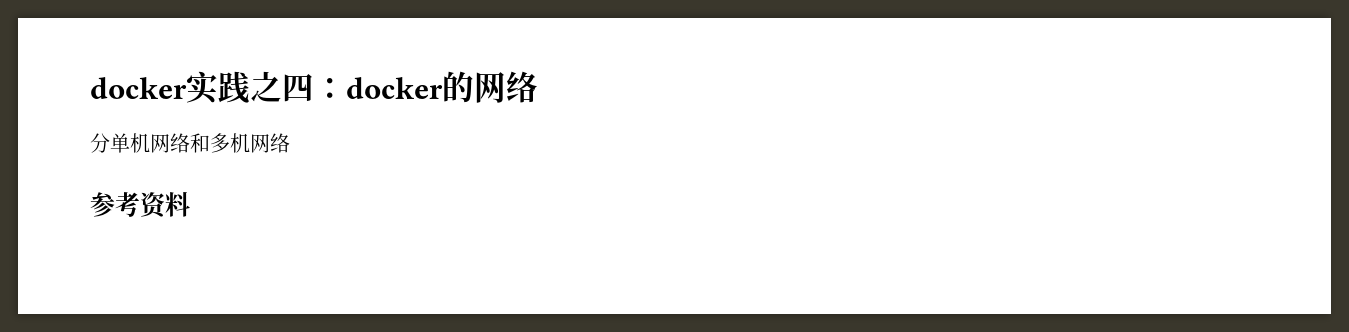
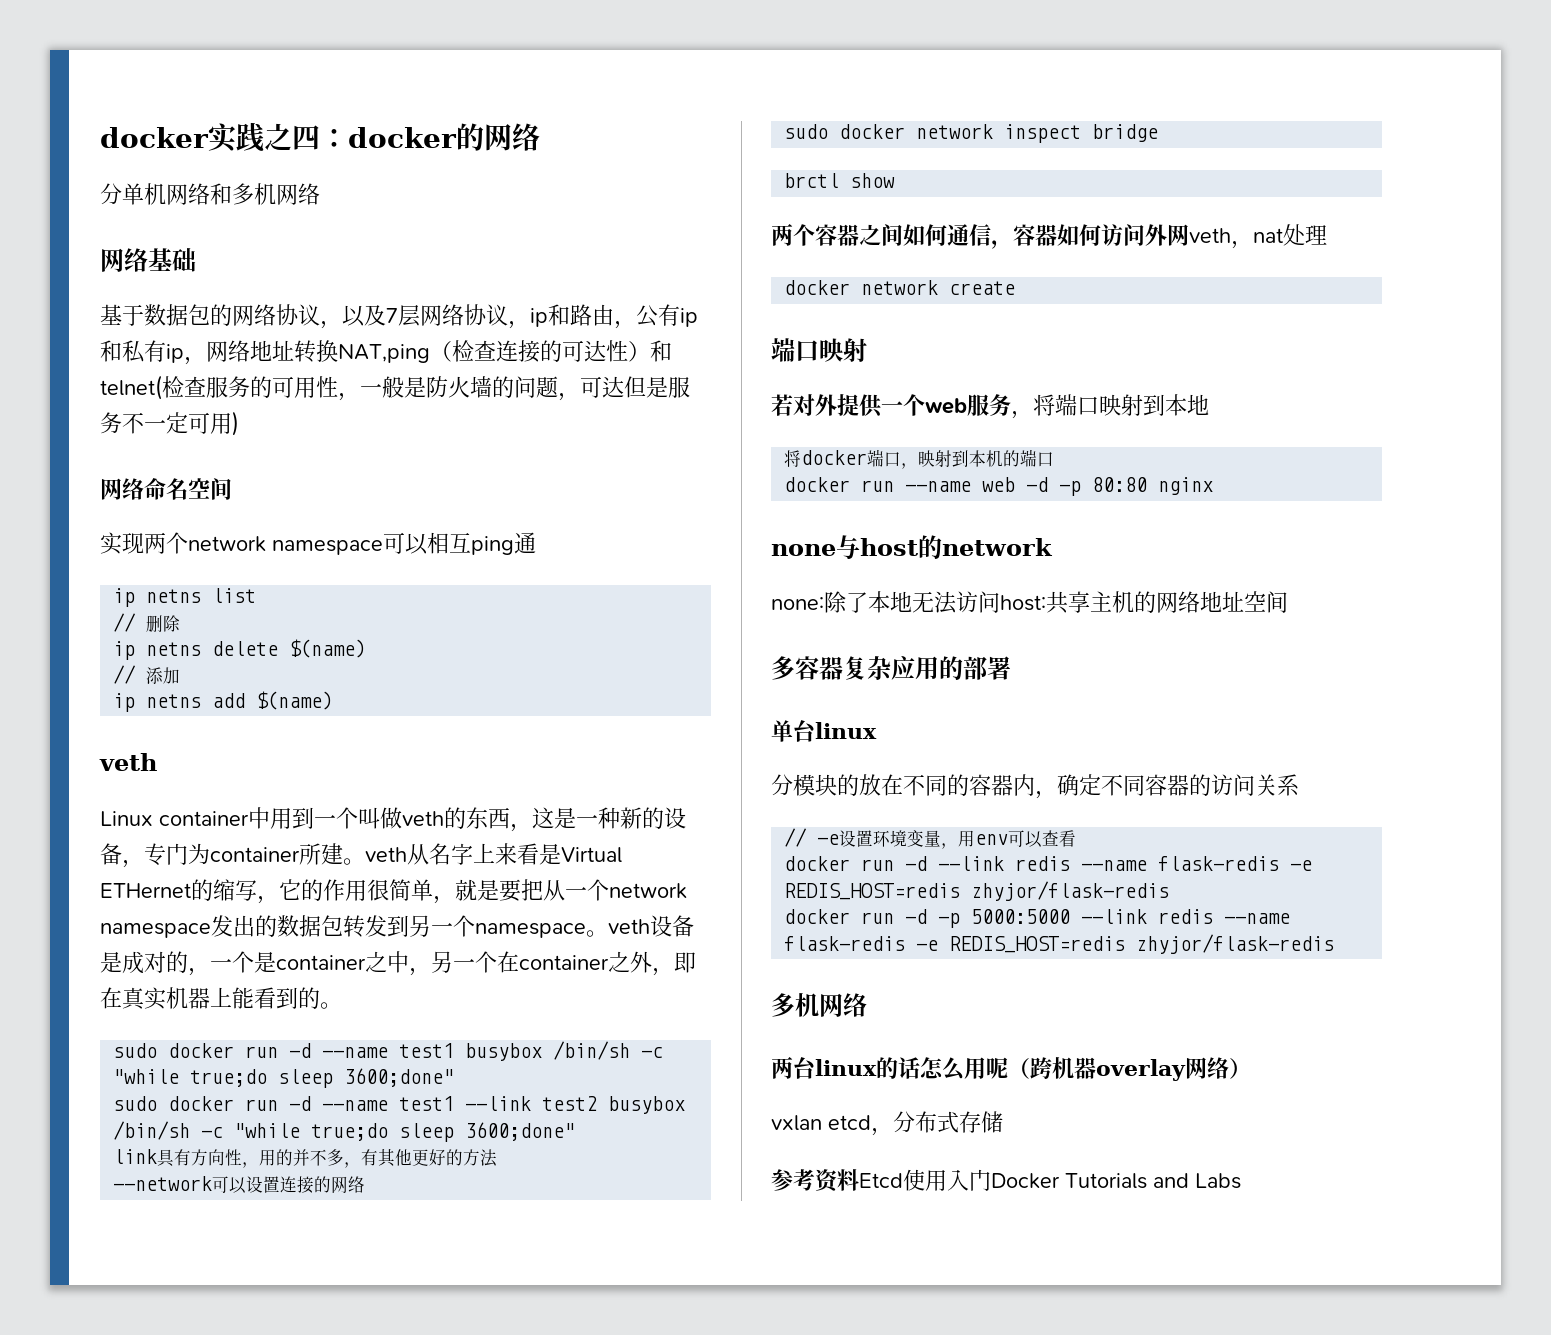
[90,192,190,219] 参考资料 -> [100,248,196,272] [100,304,698,329] [100,340,672,365] [100,375,690,401] [100,411,239,436] [100,478,232,500] [100,532,536,555] [113,588,257,607] [113,613,181,632] [113,639,367,660] [113,665,181,684] [113,691,334,712] [99,753,157,771] [100,807,686,832] [100,843,622,868] [100,879,687,904] [100,915,694,938] [100,951,696,976] [100,987,342,1010] [113,1041,664,1061] [113,1068,455,1088] [113,1096,686,1114] [113,1121,576,1142] [113,1149,498,1168] [113,1176,366,1194] [784,124,1159,143] [784,173,896,188] [771,224,1327,249] [784,280,1016,295] [771,338,867,362] [771,394,1209,419] [784,449,1055,469] [784,477,1214,496] [771,535,1053,559] [771,591,1288,614] [771,656,1011,680] [771,720,877,742] [771,774,1299,799] [784,828,1077,849] [784,856,1313,871] [784,881,1170,901] [784,909,1291,928] [784,934,1335,954] [771,993,867,1017] [771,1057,1251,1081] [771,1111,1003,1136] [771,1169,1241,1193] 网络基础 // 基于数据包的网络协议，以及7层网络协议，ip和路由，公有ip和私有ip，网络地址转换NAT,ping（检查连接的可达性）和telnet(检查服务的可用性，一般是防火墙的问题，可达但是服务不一定可用) // 网络命名空间 // 实现两个network namespace可以相互ping通 // ip netns list // // 删除 // ip netns delete $(name) // // 添加 // ip netns add $(name) // veth // Linux container中用到一个叫做veth的东西，这是一种新的设备，专门为container所建。veth从名字上来看是Virtual ETHernet的缩写，它的作用很简单，就是要把从一个network namespace发出的数据包转发到另一个namespace。veth设备是成对的，一个是container之中，另一个在container之外，即在真实机器上能看到的。 // sudo docker run -d --name test1 busybox /bin/sh -c "while true;do sleep 3600;done" // sudo docker run -d --name test1 --link test2 busybox /bin/sh -c "while true;do sleep 3600;done" // link具有方向性，用的并不多，有其他更好的方法 // --network可以设置连接的网络 // sudo docker network inspect bridge // brctl show // 两个容器之间如何通信，容器如何访问外网veth，nat处理 // docker network create // 端口映射 // 若对外提供一个web服务，将端口映射到本地 // 将docker端口，映射到本机的端口 // docker run --name web -d -p 80:80 nginx // none与host的network // none:除了本地无法访问host:共享主机的网络地址空间 // 多容器复杂应用的部署 // 单台linux // 分模块的放在不同的容器内，确定不同容器的访问关系 // // -e设置环境变量，用env可以查看 // docker run -d --link redis --name flask-redis -e REDIS_HOST=redis zhyjor/flask-redis // docker run -d -p 5000:5000 --link redis --name flask-redis -e REDIS_HOST=redis zhyjor/flask-redis // 多机网络 // 两台linux的话怎么用呢（跨机器overlay网络） // vxlan etcd，分布式存储 // 参考资料Etcd使用入门Docker Tutorials and Labs

